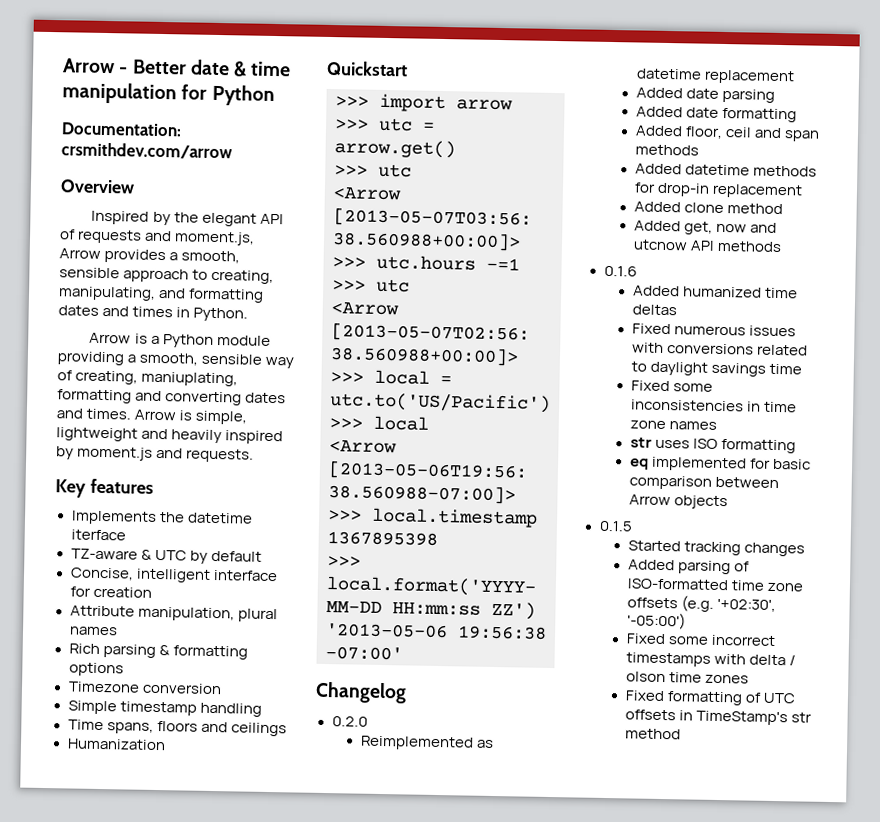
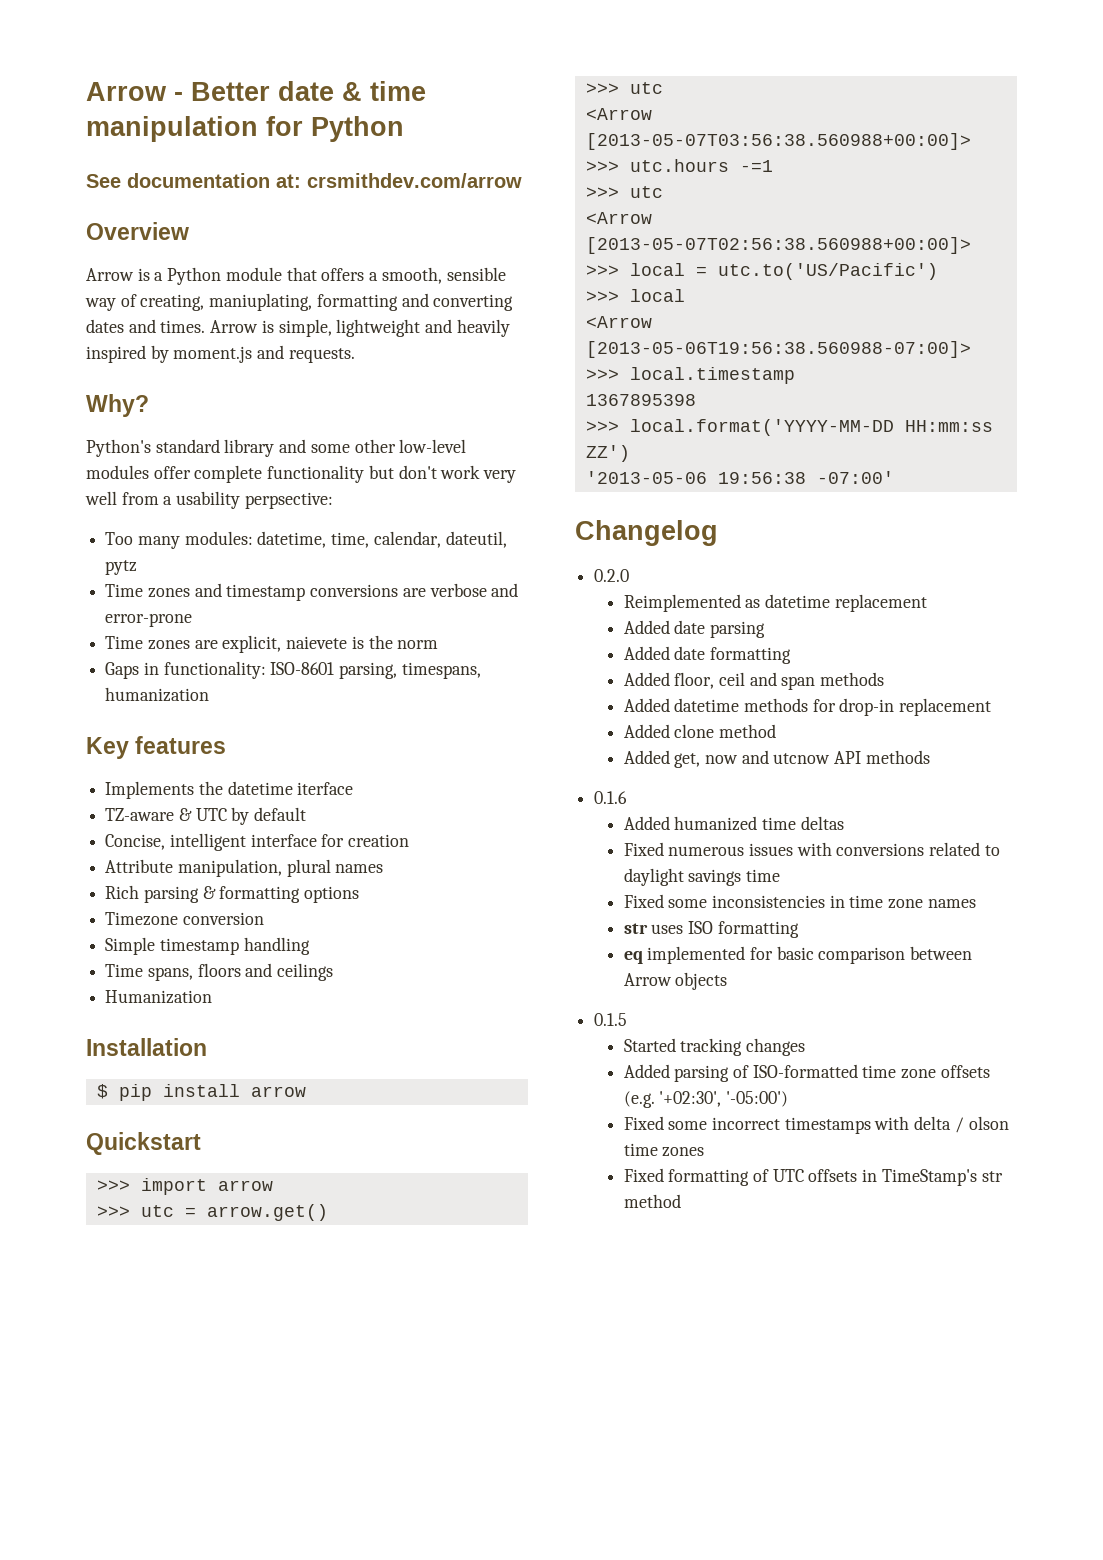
[61,122,182,137] Documentation: -> [86,173,301,188] See documentation at:
[91,210,284,227] [59,229,256,246] [59,248,241,264] [59,267,275,285] [58,286,265,303] [58,305,249,322] // Inspired by the elegant API of requests and moment.js, Arrow provides a smooth, sensible approach to creating, manipulating, and formatting dates and times in Python. -> (189, 231) none
[57,351,124,366] providing -> [286,267,365,281] that offers
(255, 455) none -> [86,394,149,417] [86,439,467,457] [86,465,517,483] [85,491,333,509] [105,531,507,549] [105,560,138,575] [105,583,519,601] [105,613,193,627] [105,635,439,653] [105,661,481,679] [105,687,210,702] // Why? // Python's standard library and some other low-level modules offer complete functionality but don't work very well from a usability perpsective: // Too many modules: datetime, time, calendar, dateutil, pytz // Time zones and timestamp conversions are verbose and error-prone // Time zones are explicit, naievete is the norm // Gaps in functionality: ISO-8601 parsing, timespans, humanization
(166, 744) none -> [86,1038,207,1056] [96,1084,306,1101] // Installation // $ pip install arrow

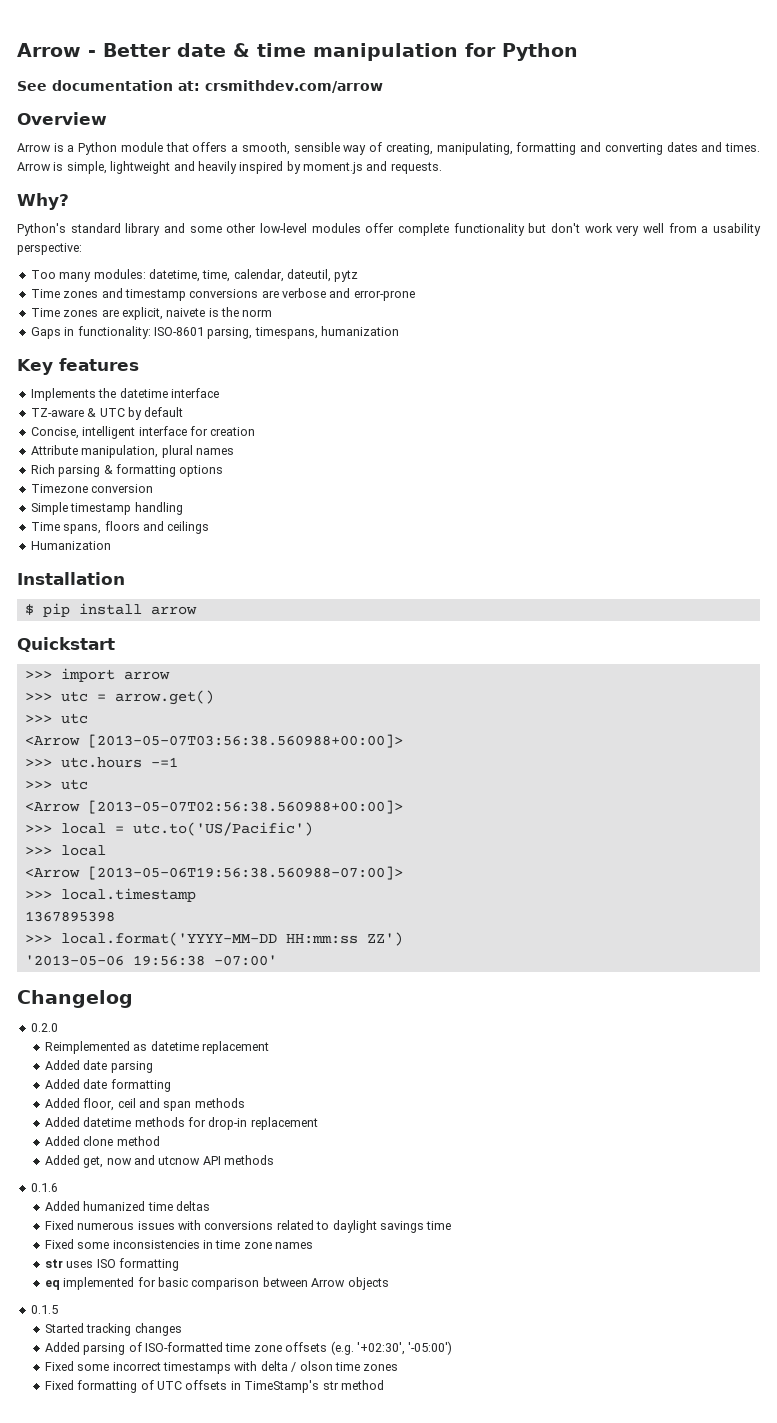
[209,293,313,311] maniuplating, -> [436,142,513,155] manipulating,
[244,492,333,509] perpsective: -> [17,243,82,255] perspective:
[286,636,348,649] naievete -> [166,308,206,317] naivete
[297,782,354,795] iterface -> [170,388,219,398] interface

